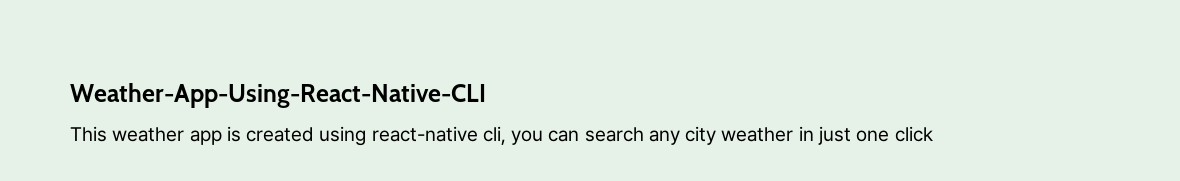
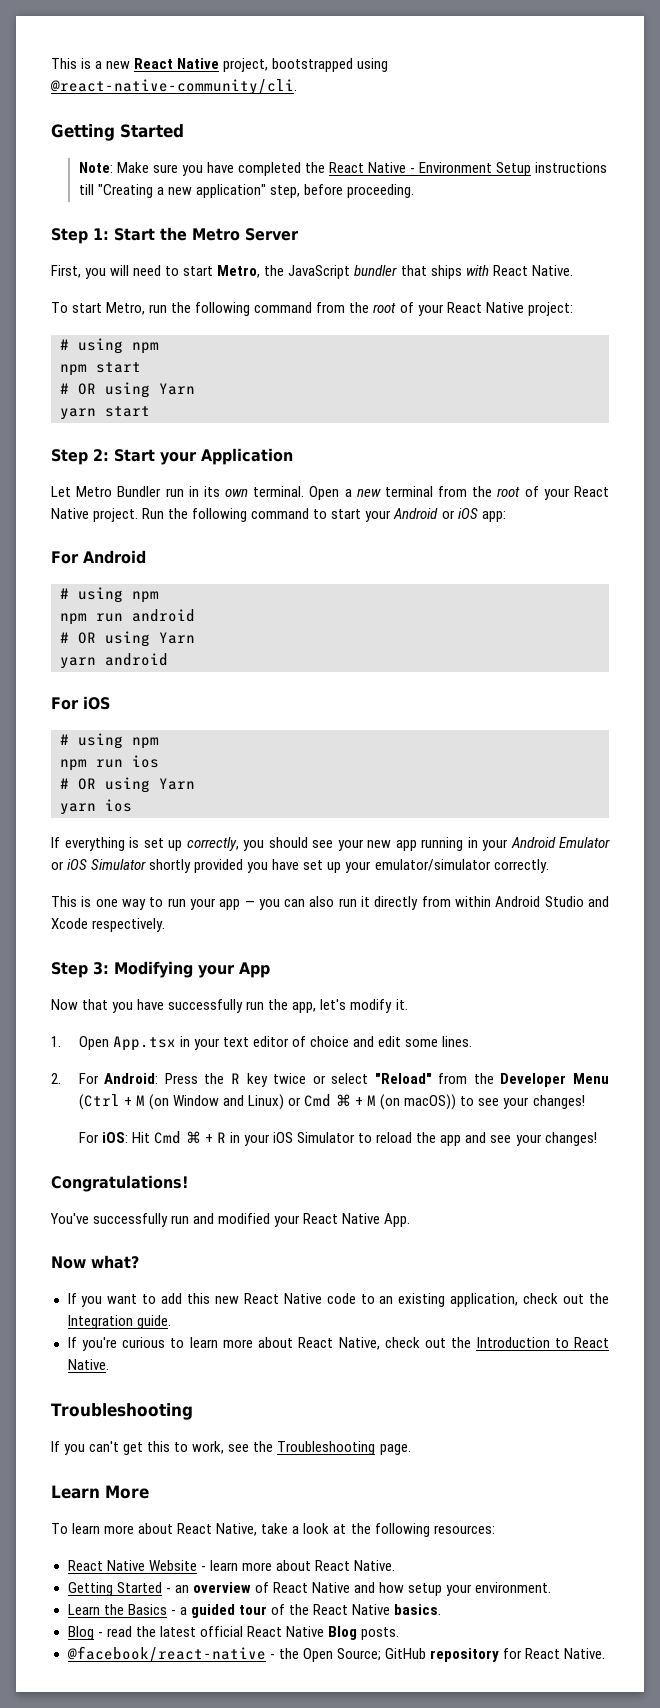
[70,83,486,108] [70,126,933,146] Weather-App-Using-React-Native-CLI // This weather app is created using react-native cli, you can search any city weather in just one click -> [51,58,389,72] [50,79,297,95] [51,124,184,141] [78,162,608,176] [78,184,415,198] [51,227,299,244] [51,265,573,279] [51,302,573,316] [60,338,159,354] [60,362,141,376] [60,382,195,398] [60,406,150,420] [51,448,293,465] [51,486,610,500] [51,508,506,522] [51,550,146,564] [60,587,159,603] [60,609,195,625] [60,631,195,647] [60,653,168,669] [51,696,110,710] [60,733,159,749] [60,755,159,771] [60,777,195,793] [60,799,132,815] [51,837,610,851] [51,859,549,873] [51,896,609,910] [51,918,166,932] [51,961,270,978] [51,999,408,1013] [51,1036,473,1051] [51,1073,610,1087] [78,1094,585,1110] [78,1131,597,1146] [51,1175,189,1192] [50,1213,411,1227] [51,1255,139,1269] [67,1293,609,1307] [67,1315,171,1329] [67,1337,609,1351] [67,1359,109,1370] [51,1403,193,1420] [51,1441,411,1455] [51,1485,149,1499] [51,1523,495,1537] [67,1560,395,1571] [67,1582,552,1596] [67,1604,442,1618] [67,1626,399,1640] [66,1646,605,1662] This is a new React Native project, bootstrapped using @react-native-community/cli. // Getting Started // Note: Make sure you have completed the React Native - Environment Setup instructions till "Creating a new application" step, before proceeding. // Step 1: Start the Metro Server // First, you will need to start Metro, the JavaScript bundler that ships with React Native. // To start Metro, run the following command from the root of your React Native project: // # using npm // npm start // # OR using Yarn // yarn start // Step 2: Start your Application // Let Metro Bundler run in its own terminal. Open a new terminal from the root of your React Native project. Run the following command to start your Android or iOS app: // For Android // # using npm // npm run android // # OR using Yarn // yarn android // For iOS // # using npm // npm run ios // # OR using Yarn // yarn ios // If everything is set up correctly, you should see your new app running in your Android Emulator or iOS Simulator shortly provided you have set up your emulator/simulator correctly. // This is one way to run your app — you can also run it directly from within Android Studio and Xcode respectively. // Step 3: Modifying your App // Now that you have successfully run the app, let's modify it. // 1. Open App.tsx in your text editor of choice and edit some lines. // 2. For Android: Press the R key twice or select "Reload" from the Developer Menu (Ctrl + M (on Window and Linux) or Cmd ⌘ + M (on macOS)) to see your changes! // For iOS: Hit Cmd ⌘ + R in your iOS Simulator to reload the app and see your changes! // Congratulations! // You've successfully run and modified your React Native App. // Now what? // If you want to add this new React Native code to an existing application, check out the Integration guide. // If you're curious to learn more about React Native, check out the Introduction to React Native. // Troubleshooting // If you can't get this to work, see the Troubleshooting page. // Learn More // To learn more about React Native, take a look at the following resources: // React Native Website - learn more about React Native. // Getting Started - an overview of React Native and how setup your environment. // Learn the Basics - a guided tour of the React Native basics. // Blog - read the latest official React Native Blog posts. // @facebook/react-native - the Open Source; GitHub repository for React Native.

